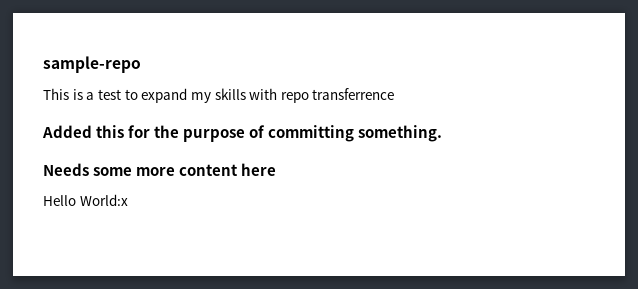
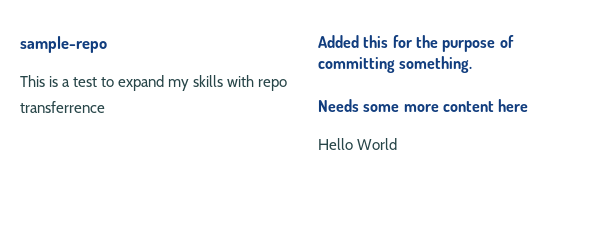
[79,194,128,206] World:x -> [357,138,398,150] World

